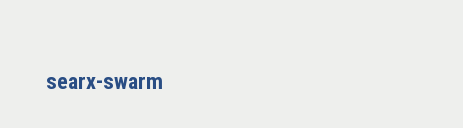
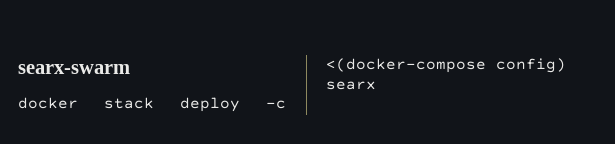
(163, 82) none -> [18,97,286,112] [326,58,566,73] [326,81,376,90] // docker stack deploy -c <(docker-compose config) searx

